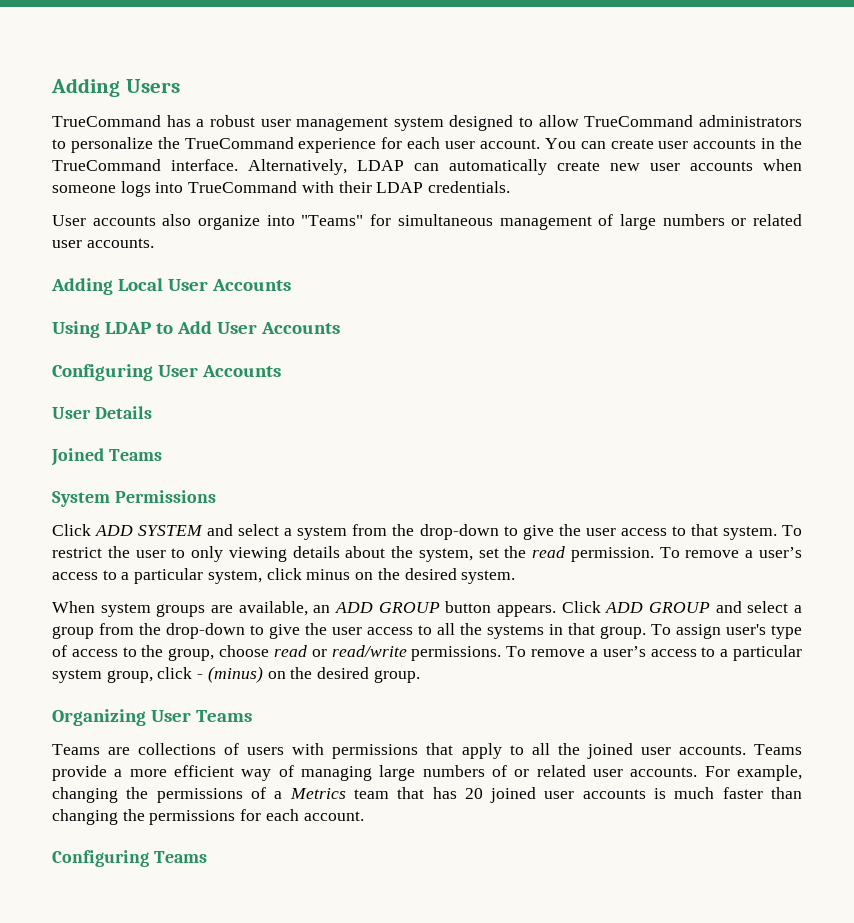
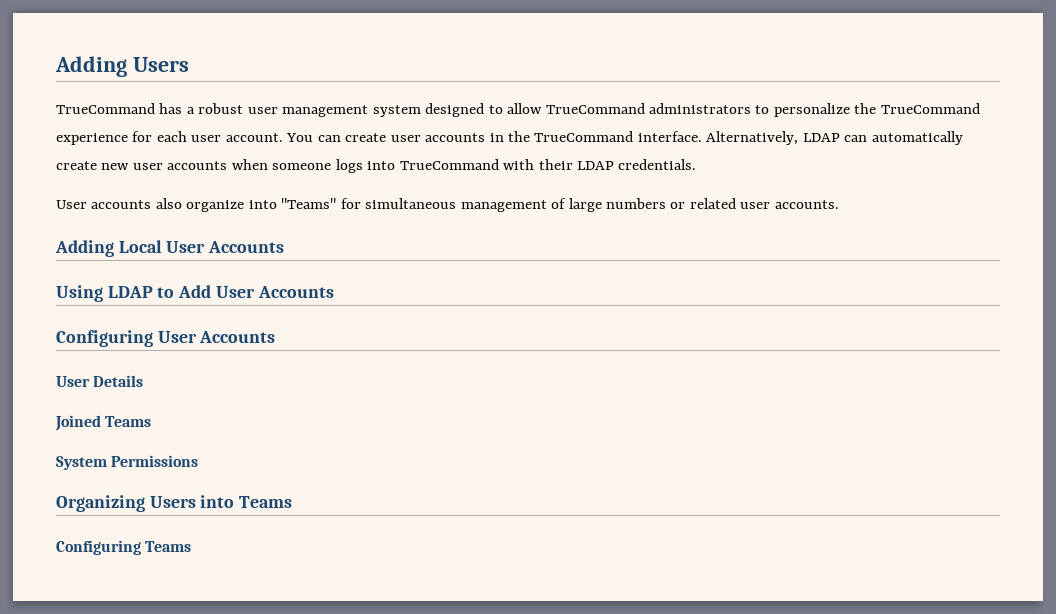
[52,524,802,540] [52,546,802,562] [52,568,516,584] [52,601,802,617] [52,623,802,639] [52,645,803,661] [52,666,420,683] // Click ADD SYSTEM and select a system from the drop-down to give the user access to that system. To restrict the user to only viewing details about the system, set the read permission. To remove a user’s access to a particular system, click minus on the desired system. // When system groups are available, an ADD GROUP button appears. Click ADD GROUP and select a group from the drop-down to give the user access to all the systems in that group. To assign user's type of access to the group, choose read or read/write permissions. To remove a user’s access to a particular system group, click - (minus) on the desired group. -> (199, 461) none
[150,710,252,722] [52,743,803,759] [52,765,802,781] [52,787,802,803] [52,809,364,825] User Teams // Teams are collections of users with permissions that apply to all the joined user accounts. Teams provide a more efficient way of managing large numbers of or related user accounts. For example, changing the permissions of a Metrics team that has 20 joined user accounts is much faster than changing the permissions for each account. -> [149,495,293,508] Users into Teams

